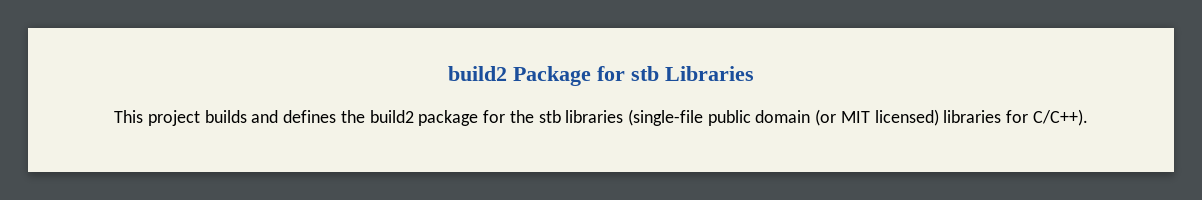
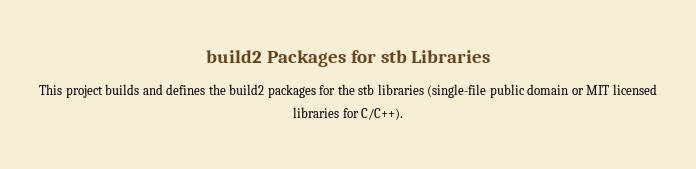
[448,66,591,86] build2 Package -> [205,50,346,67] build2 Packages
[418,110,479,126] package -> [267,84,316,98] packages
[815,109,939,126] (or MIT licensed) -> [571,84,657,95] or MIT licensed

